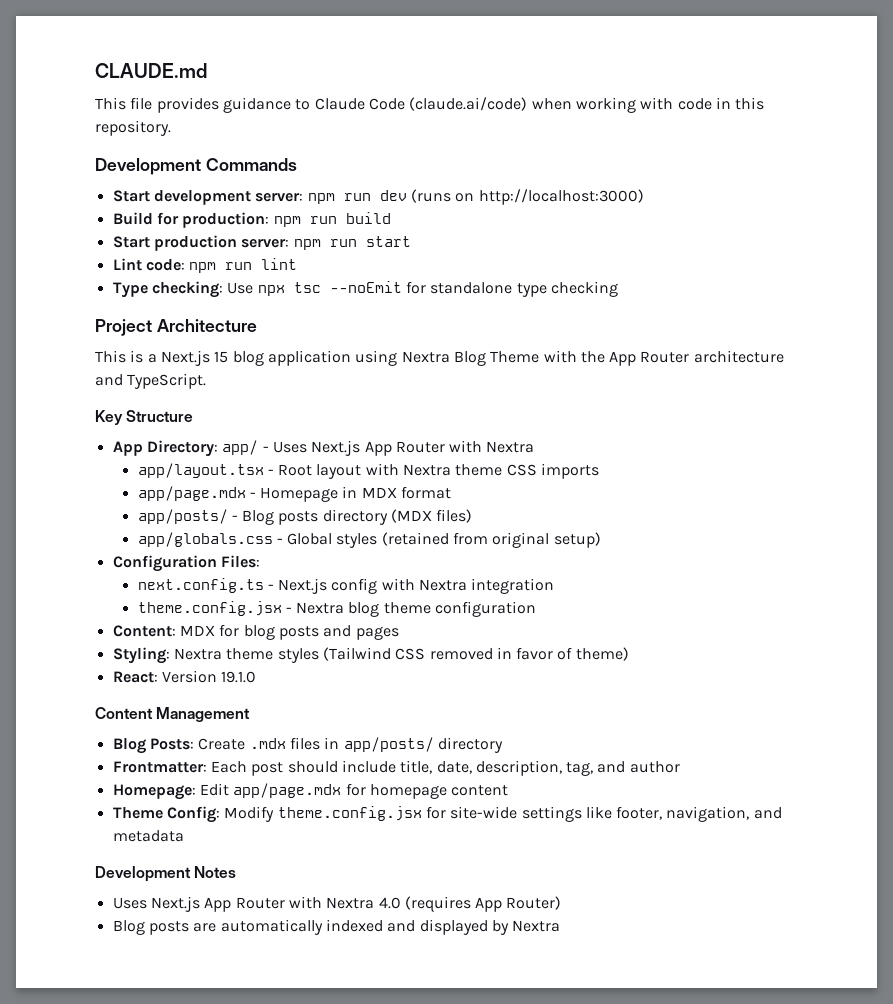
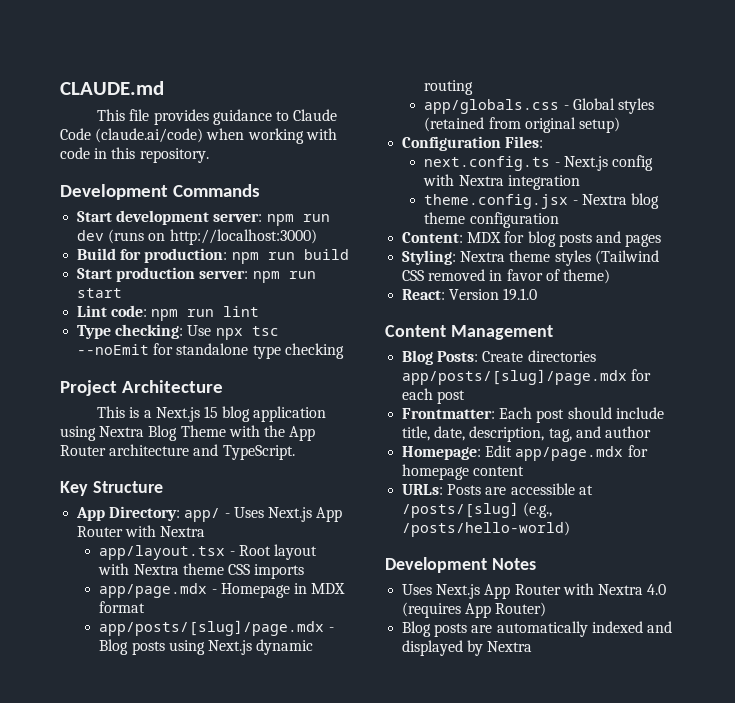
[137,509,228,524] app/posts/ -> [99,620,325,636] app/posts/[slug]/page.mdx
[322,509,473,525] directory (MDX files) -> [168,639,314,655] [424,80,474,95] using Next.js dynamic routing
[249,737,503,753] .mdx files in app/posts/ directory -> [527,350,596,362] [402,369,652,385] [402,388,466,404] directories app/posts/[slug]/page.mdx for each post
[112,806,782,823] [112,830,184,842] Theme Config: Modify theme.config.jsx for site-wide settings like footer, navigation, and metadata -> [402,483,593,495] [402,502,553,518] [402,521,571,537] URLs: Posts are accessible at /posts/[slug] (e.g., /posts/hello-world)

